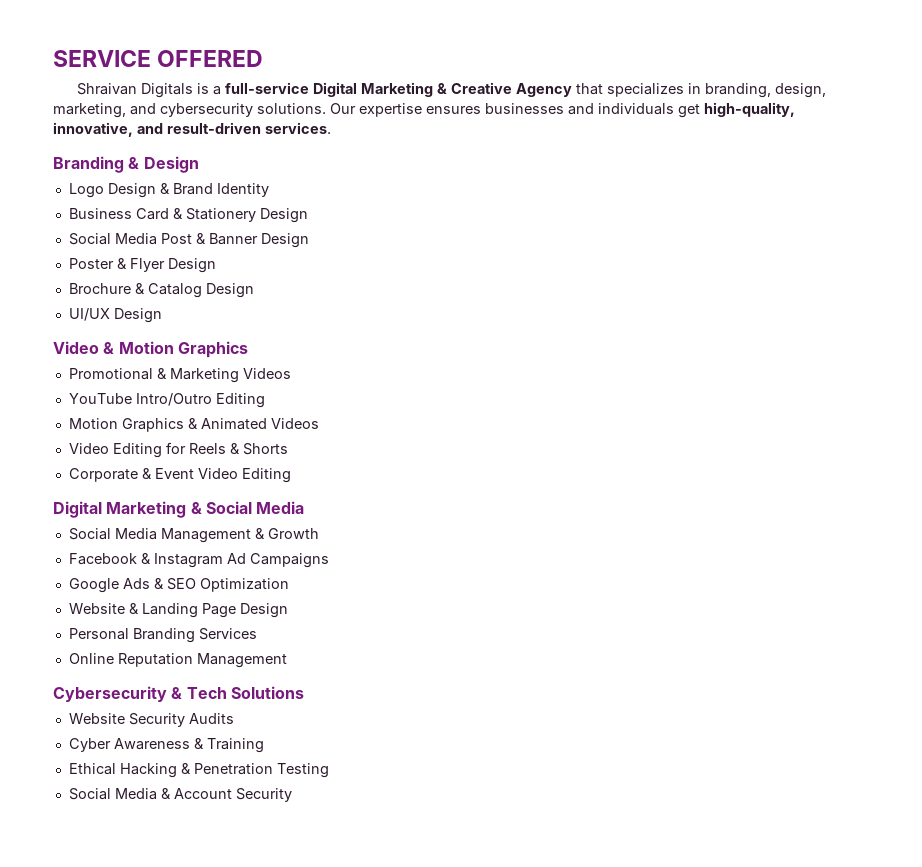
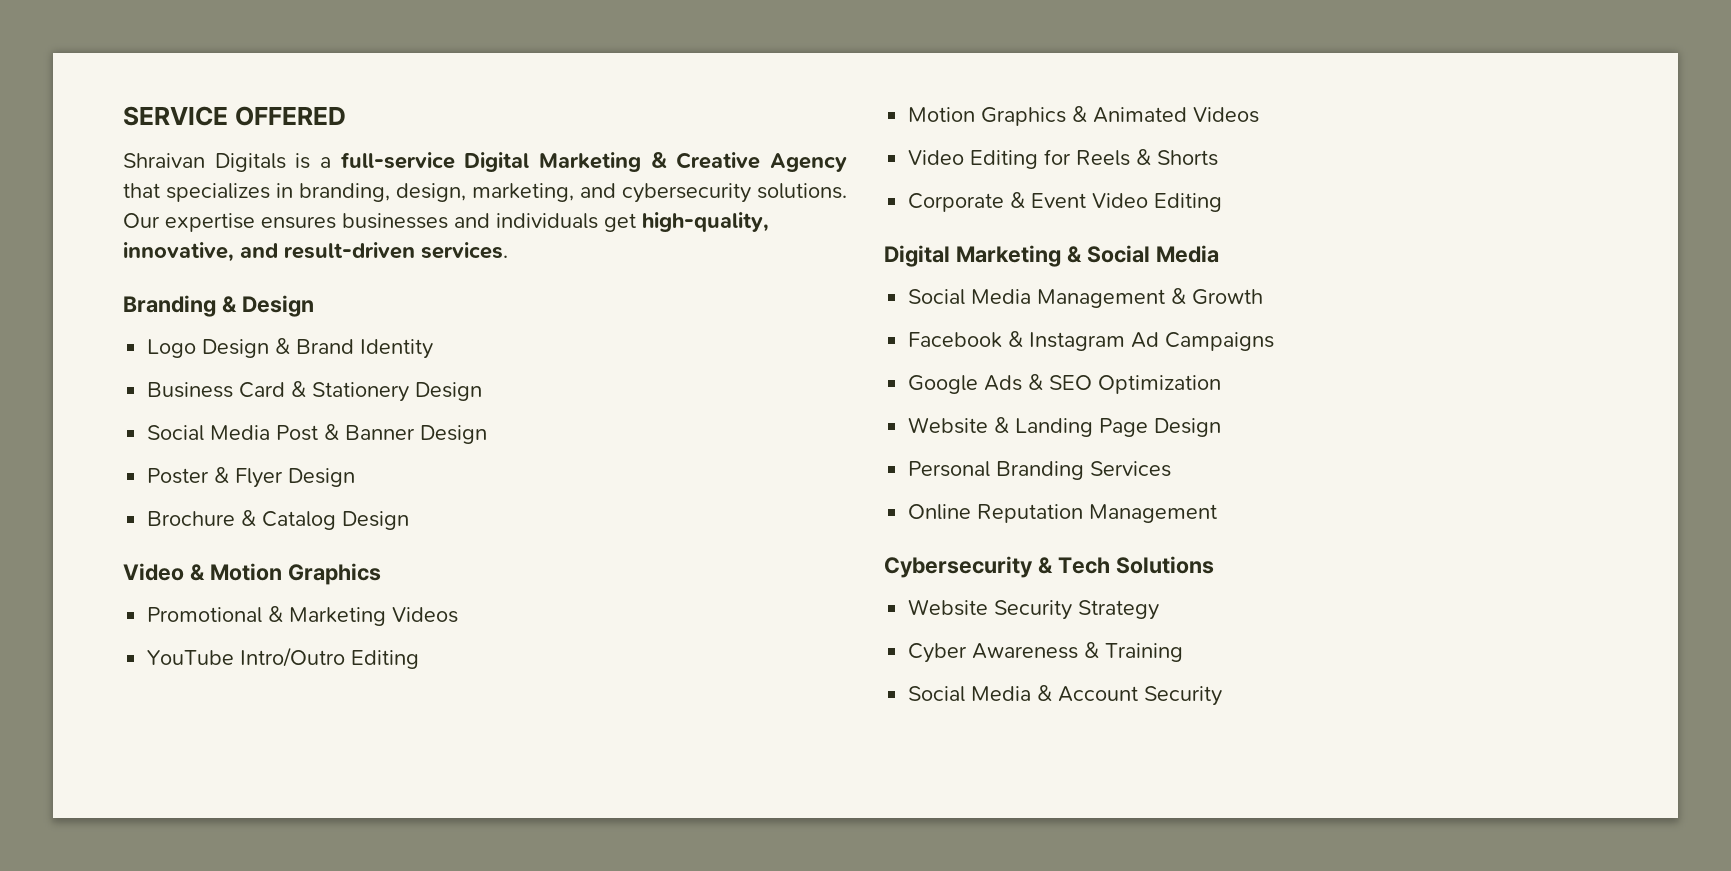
[68,308,162,323] // UI/UX Design -> (410, 520) none
[188,713,234,724] Audits -> [1078,600,1160,620] Strategy
[68,763,329,778] // Ethical Hacking & Penetration Testing -> (1184, 652) none

